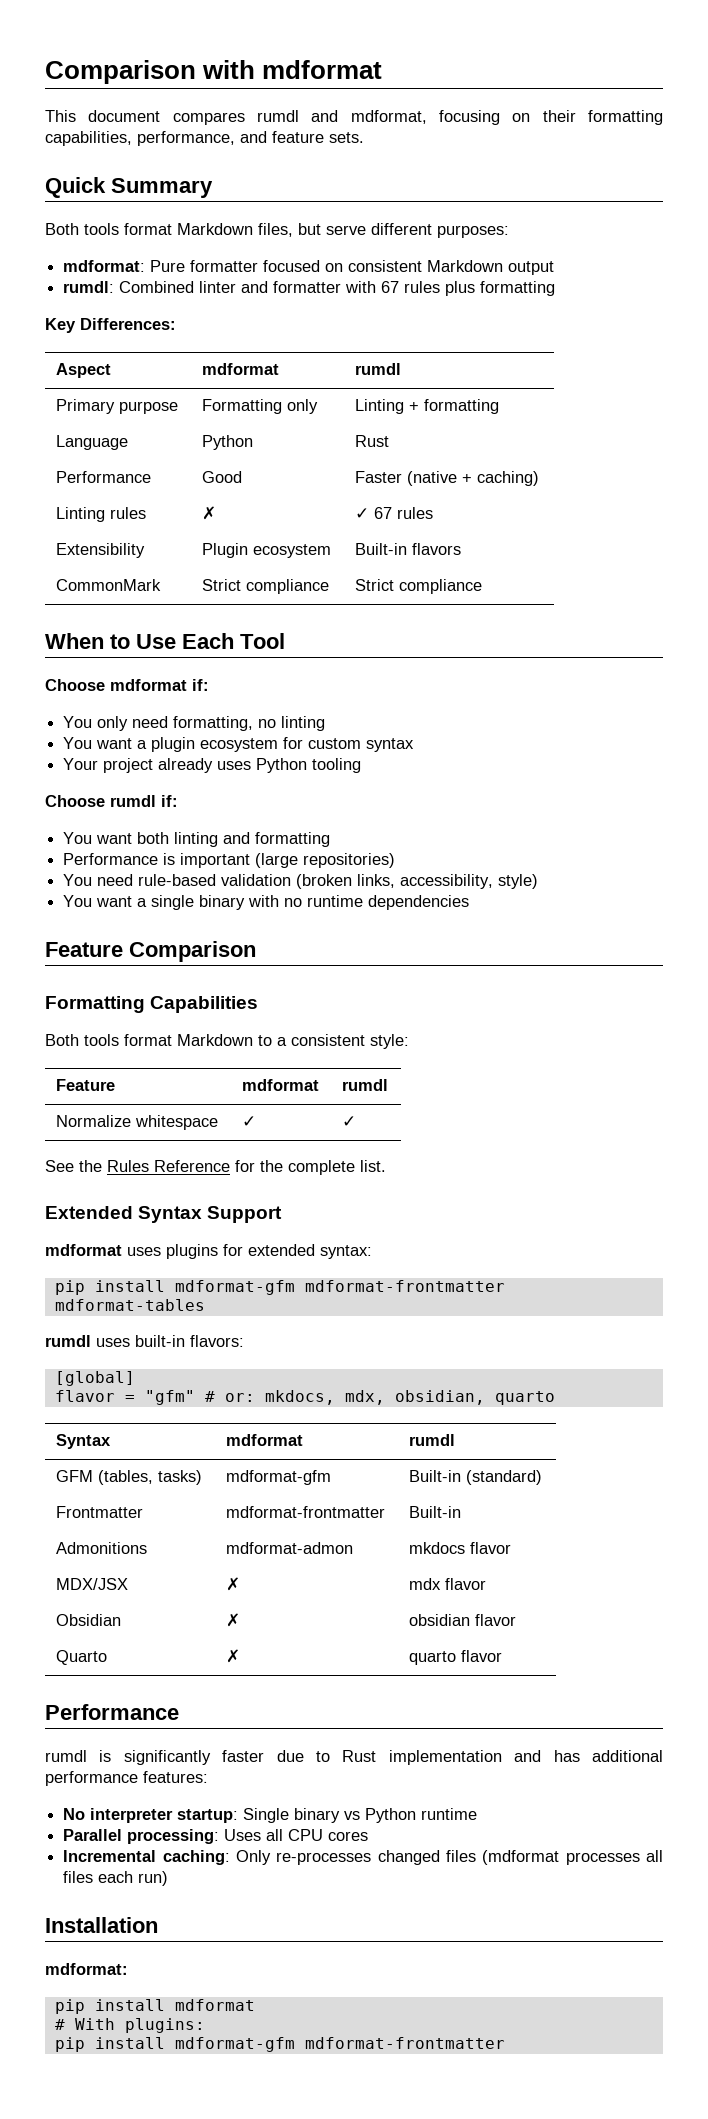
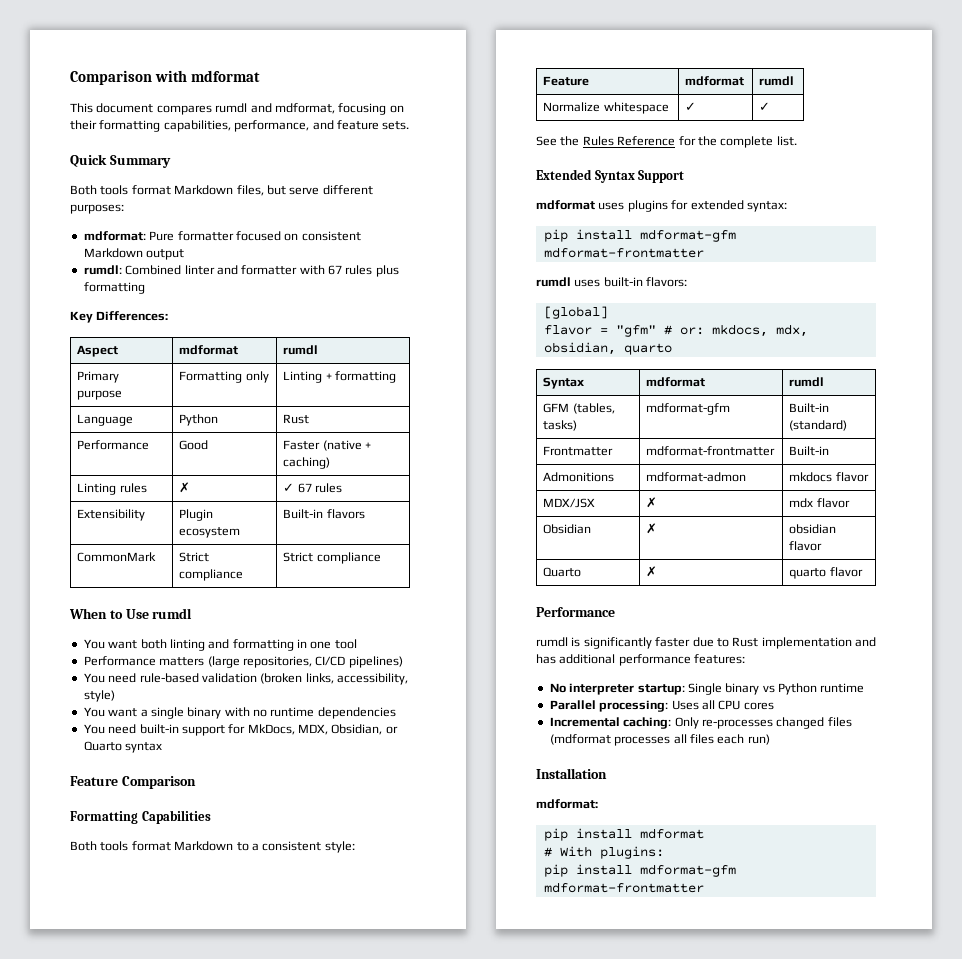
[182,633,285,649] [45,679,209,691] [63,716,326,731] [63,737,415,752] [63,758,362,773] [45,795,178,807] Each Tool // Choose mdformat if: // You only need formatting, no linting // You want a plugin ecosystem for custom syntax // Your project already uses Python tooling // Choose rumdl if: -> [152,608,193,619] rumdl
[63,853,396,868] // Performance is important (large repositories) -> [297,639,357,649] [83,656,403,668] in one tool // Performance matters (large repositories, CI/CD pipelines)
(470, 902) none -> [83,724,398,736] [83,741,163,753] // You need built-in support for MkDocs, MDX, Obsidian, or Quarto syntax
[54,1299,205,1311] mdformat-tables -> (704, 252) none

